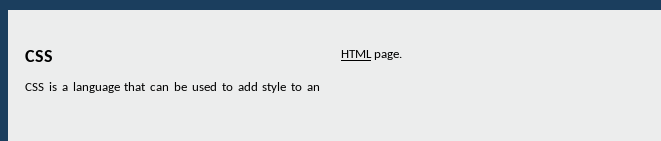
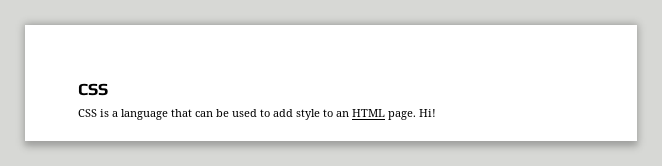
(403, 56) none -> [419,109,436,117] Hi!

